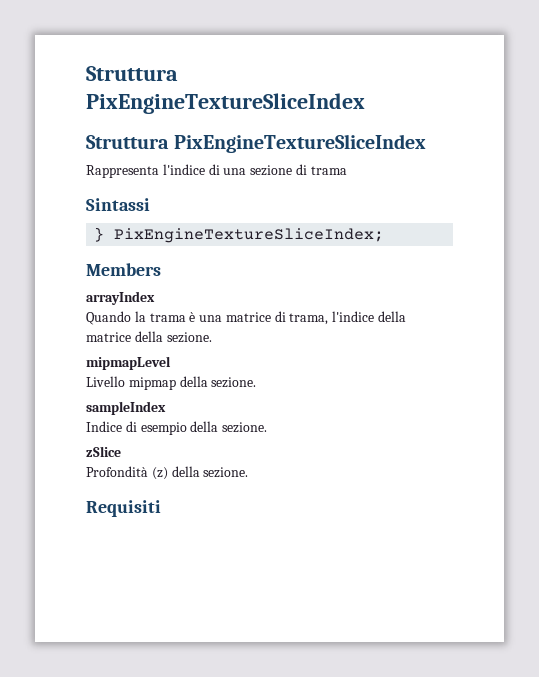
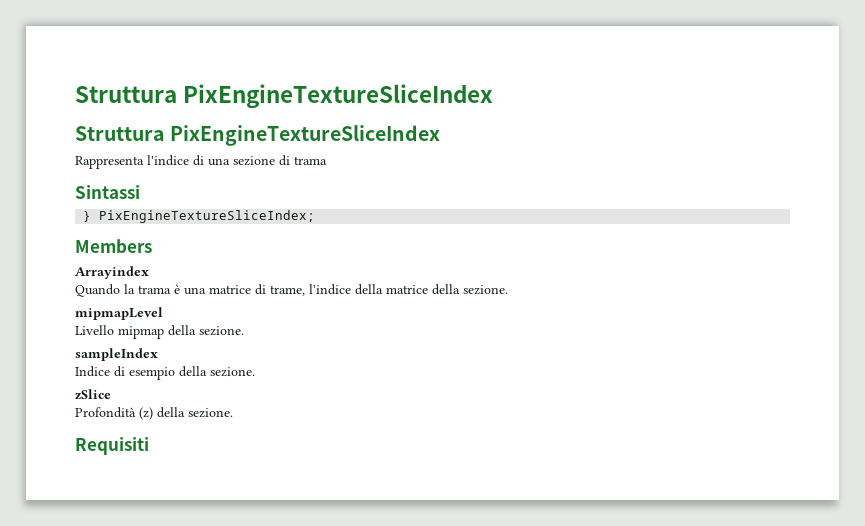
[86,291,155,305] arrayIndex -> [75,266,149,279] Arrayindex
[289,313,329,325] trama, -> [270,285,305,296] trame,

